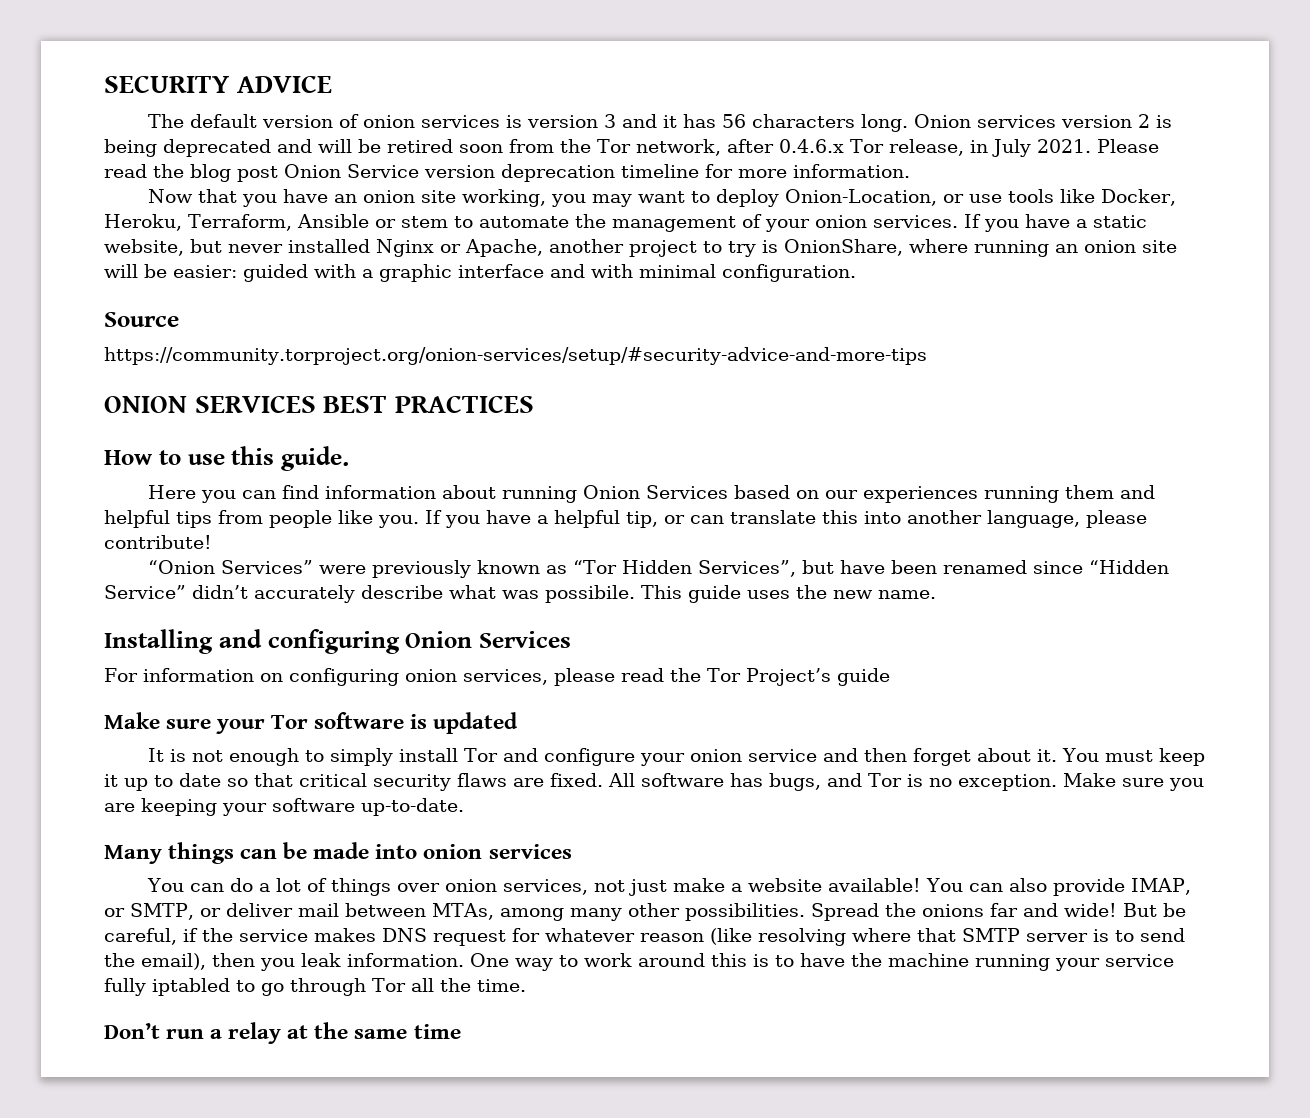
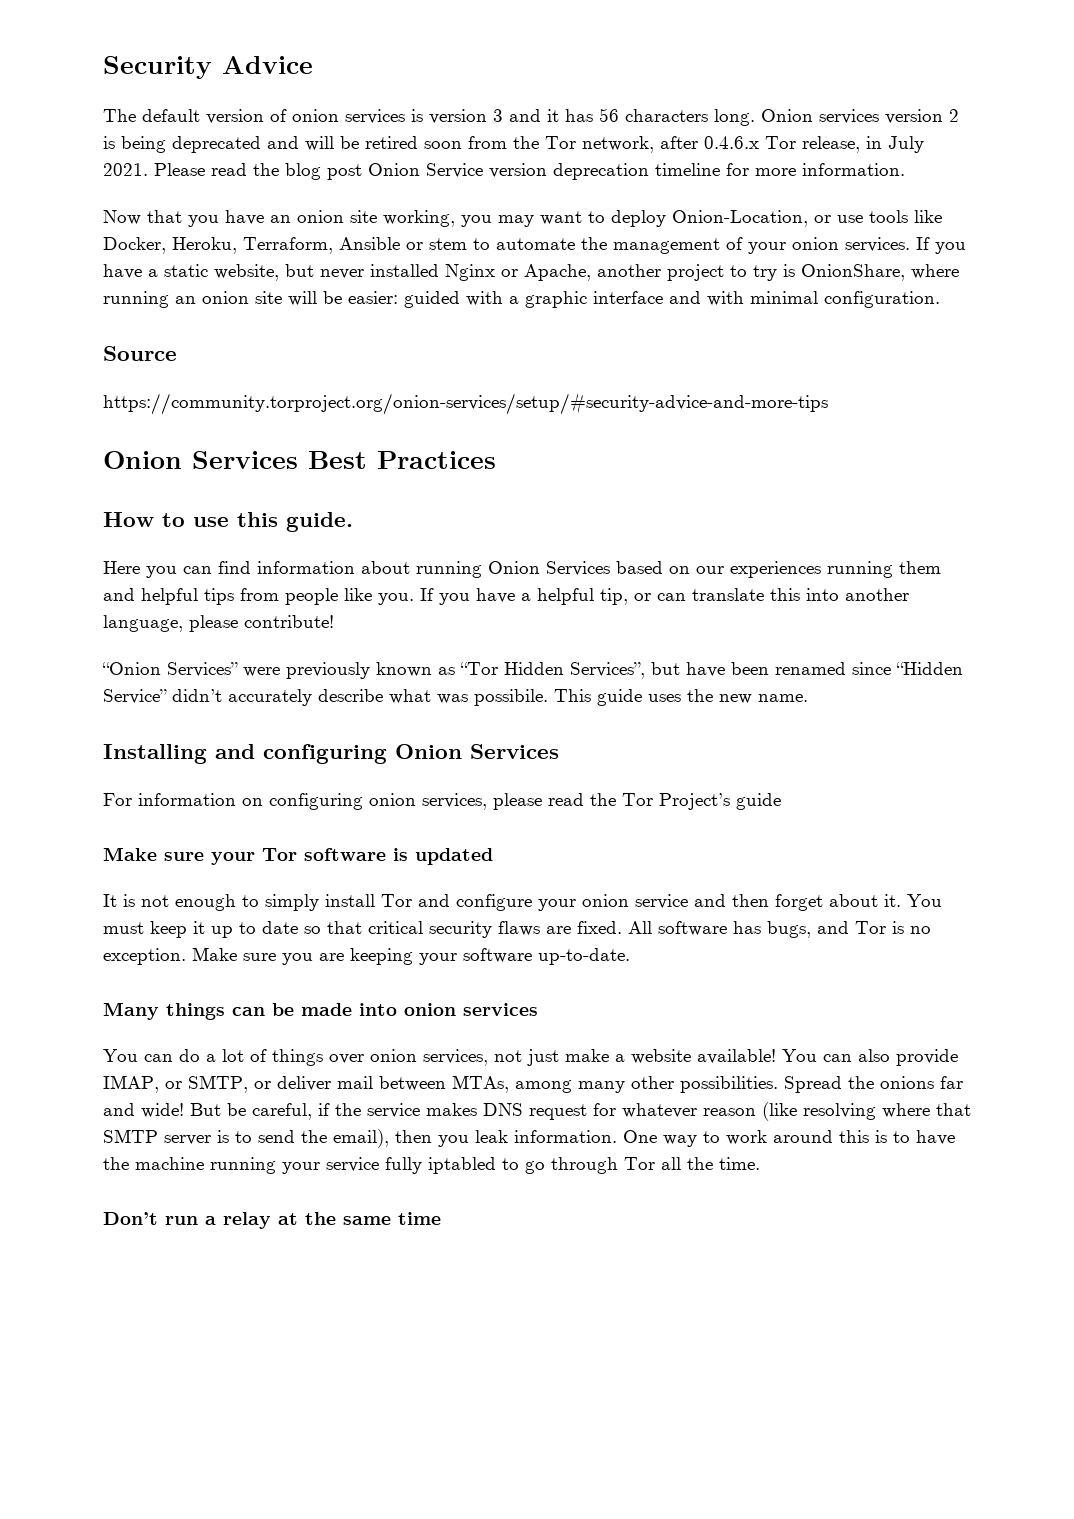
[104,75,332,93] SECURITY ADVICE -> [103,56,313,79] Security Advice
[104,395,534,413] ONION SERVICES BEST PRACTICES -> [103,451,496,469] Onion Services Best Practices

